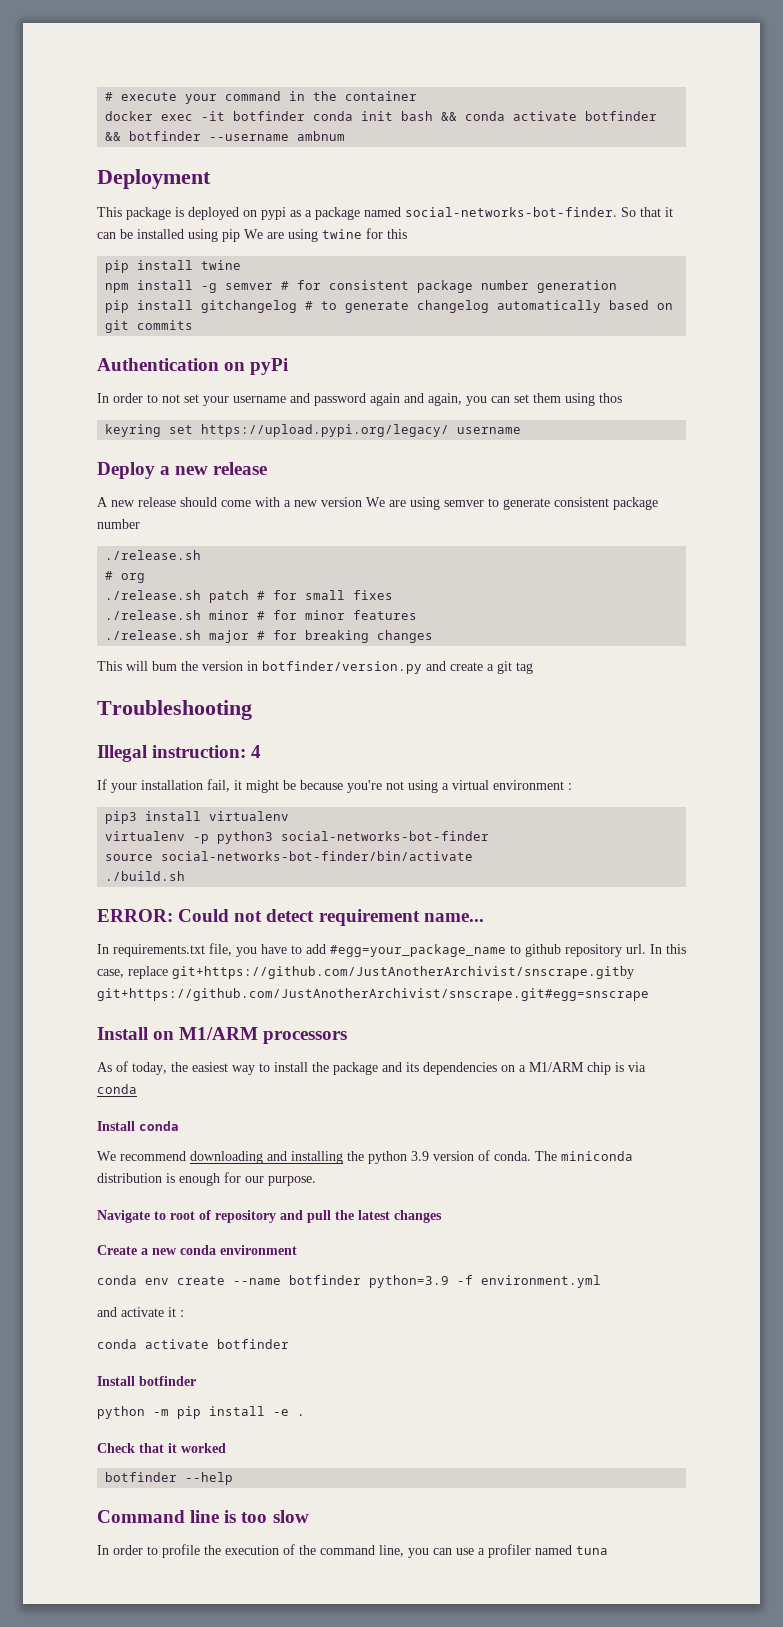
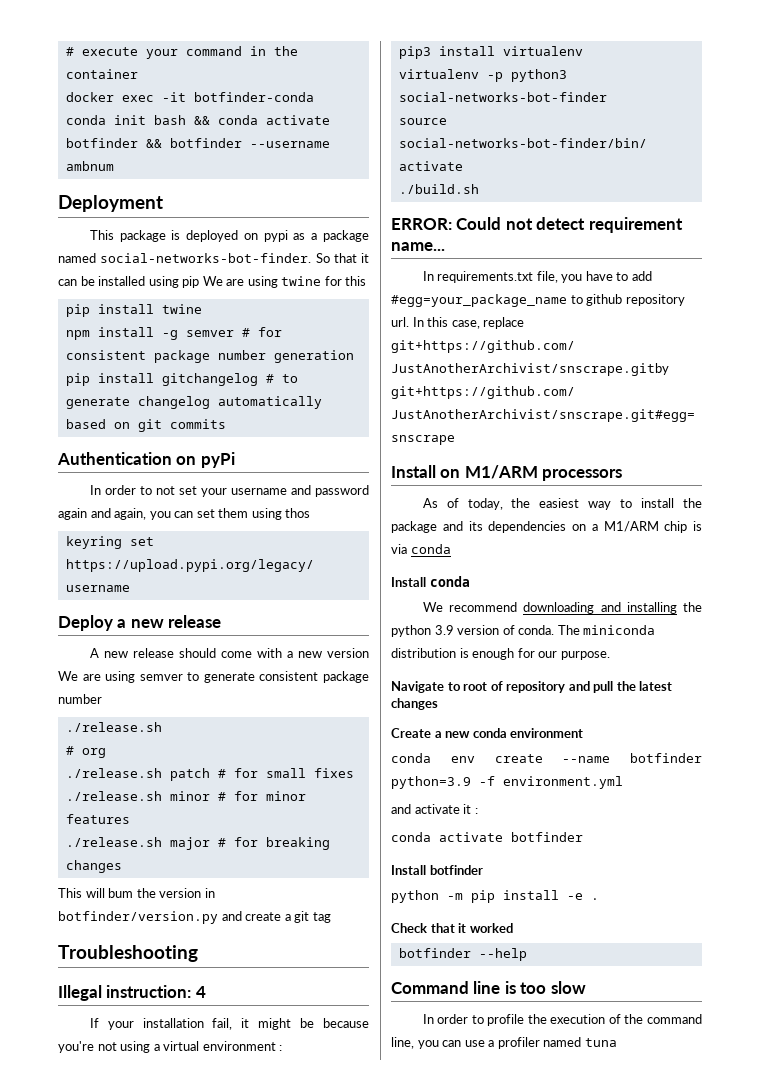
[233,111,306,121] botfinder -> [193,92,314,102] botfinder-conda

